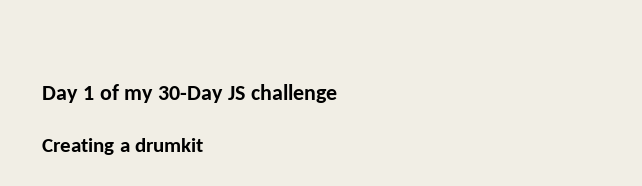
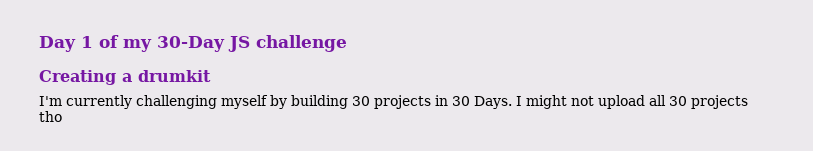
(204, 145) none -> [39,95,748,109] [39,111,62,122] // I'm currently challenging myself by building 30 projects in 30 Days. I might not upload all 30 projects tho

